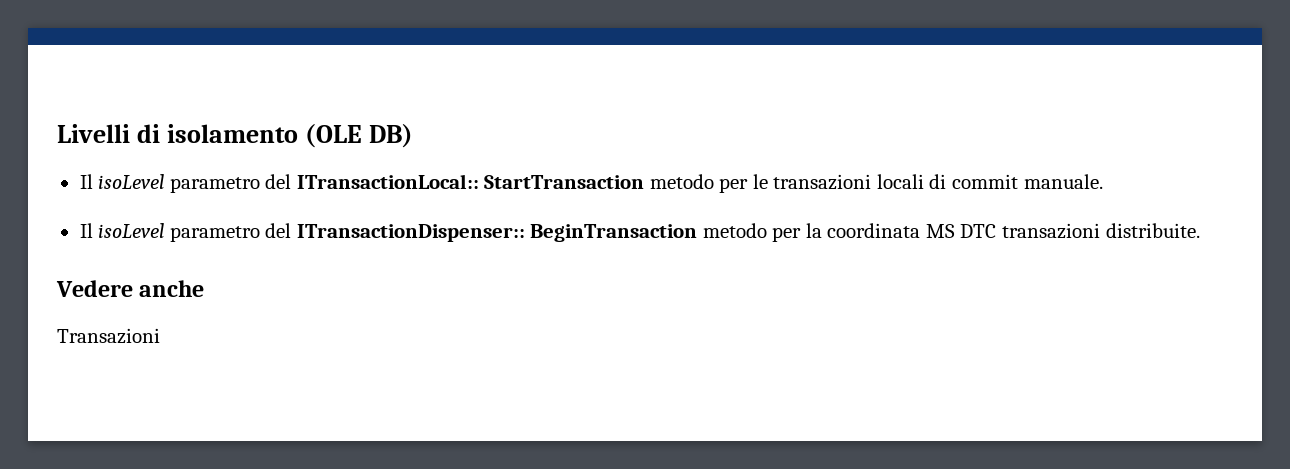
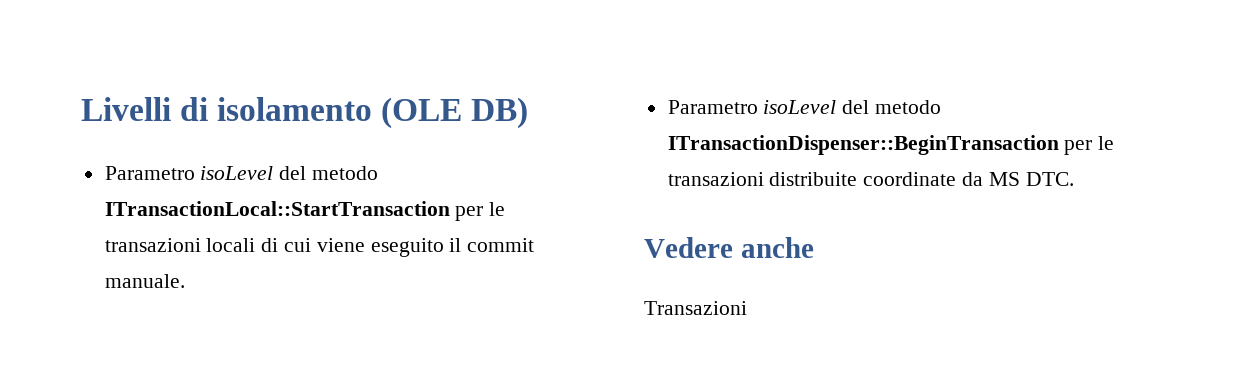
[79,174,714,193] Il isoLevel parametro del ITransactionLocal:: StartTransaction metodo -> [104,166,379,180] [104,201,450,216] Parametro isoLevel del metodo ITransactionLocal::StartTransaction
[951,174,1103,189] [79,223,1200,242] commit manuale. // Il isoLevel parametro del ITransactionDispenser:: BeginTransaction metodo per la coordinata MS DTC transazioni distribuite. -> [284,238,535,257] [104,274,185,288] [667,100,942,114] [667,135,1115,155] [667,172,1074,186] cui viene eseguito il commit manuale. // Parametro isoLevel del metodo ITransactionDispenser::BeginTransaction per le transazioni distribuite coordinate da MS DTC.

